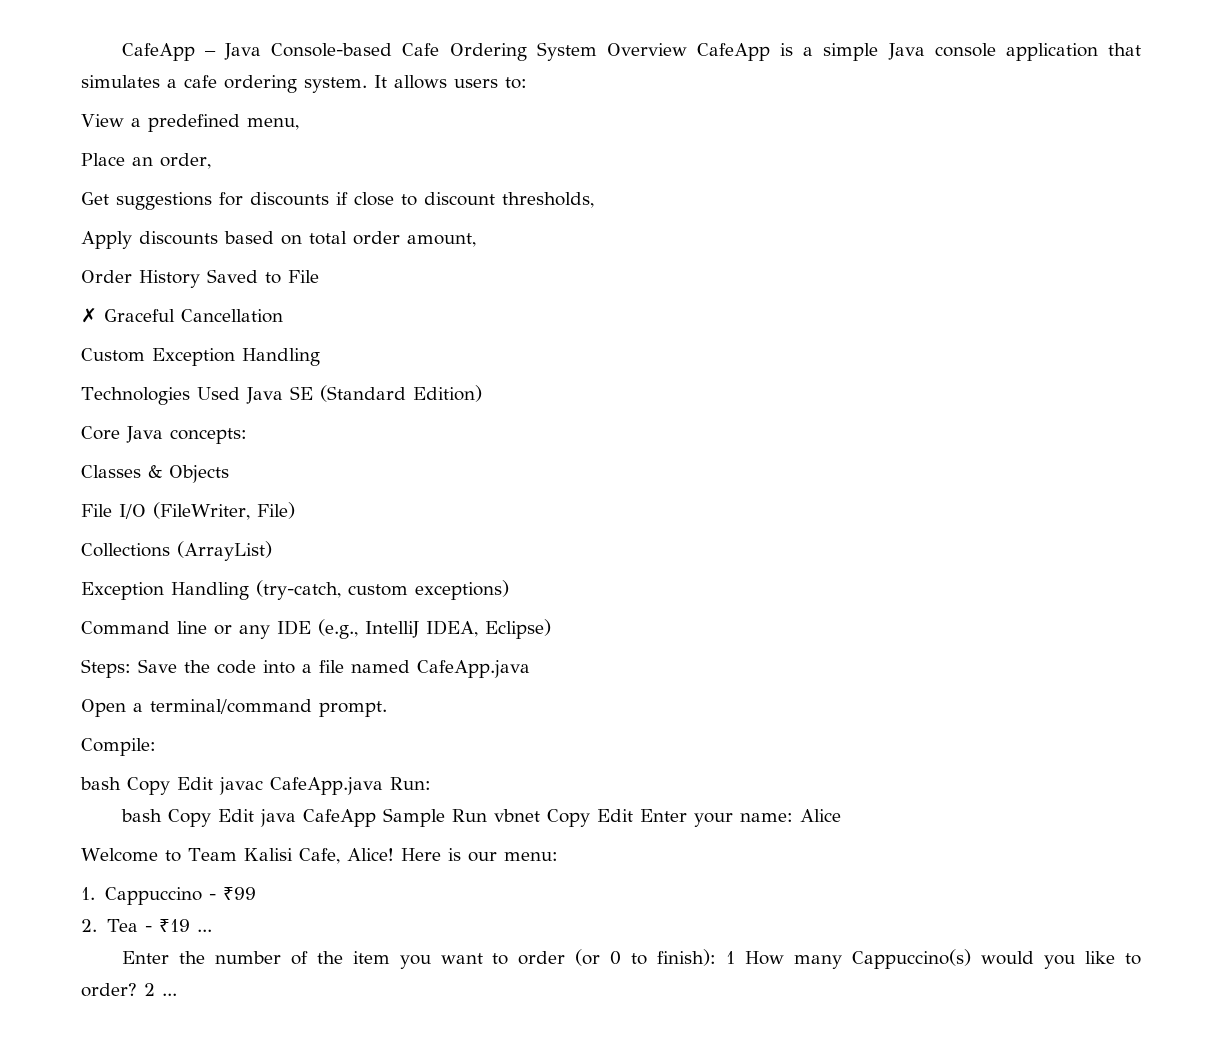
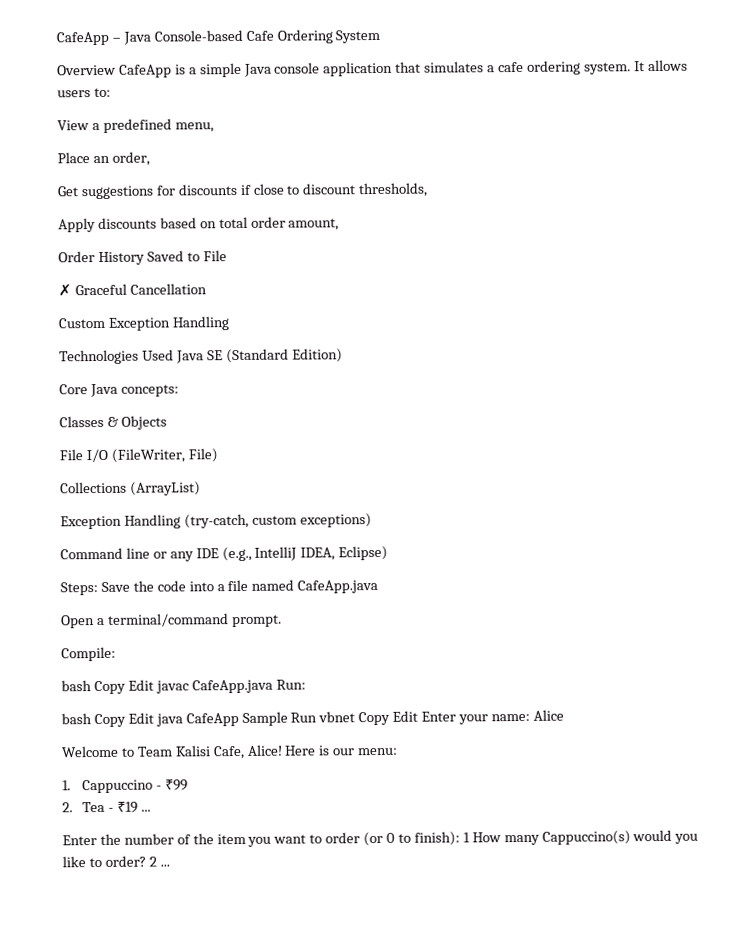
(597, 51) none -> (381, 36) //

